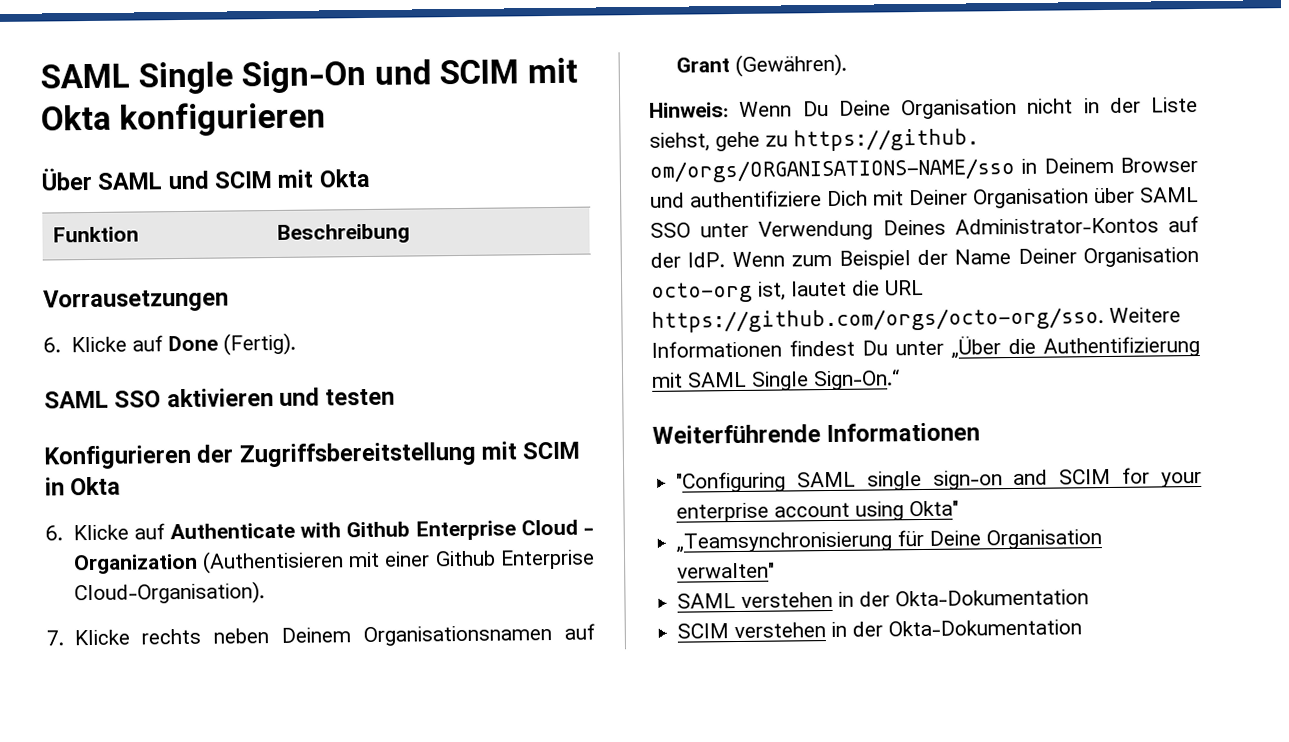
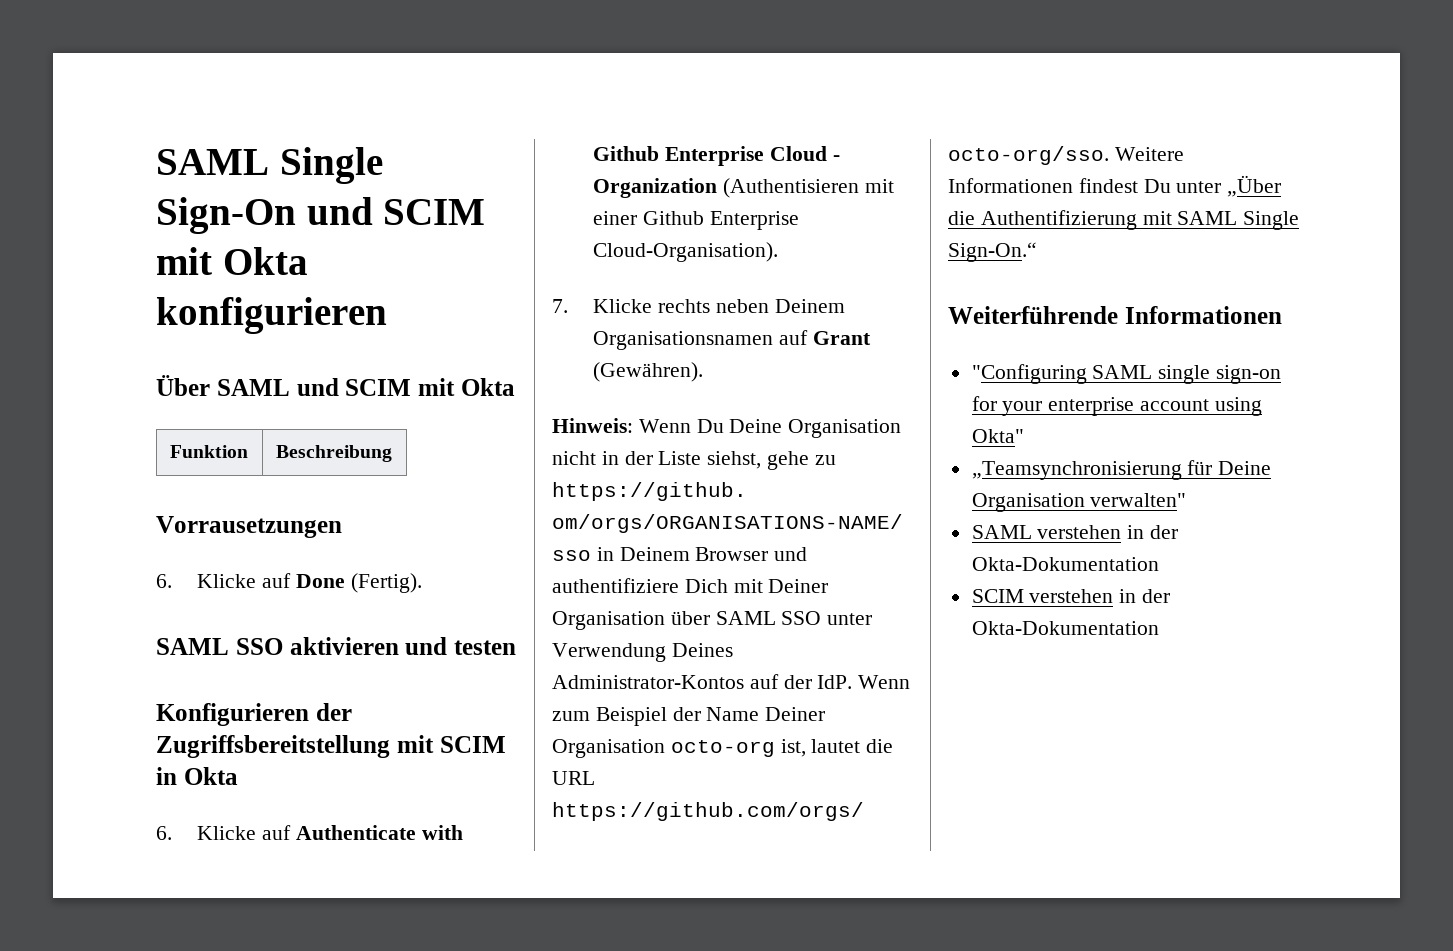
[1013,468,1112,486] and SCIM -> (1282, 374) none

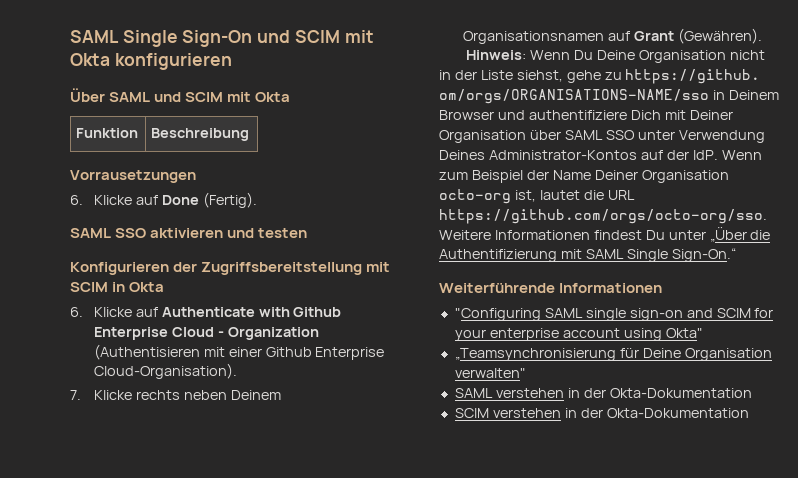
(1282, 374) none -> [686,308,751,318] and SCIM

